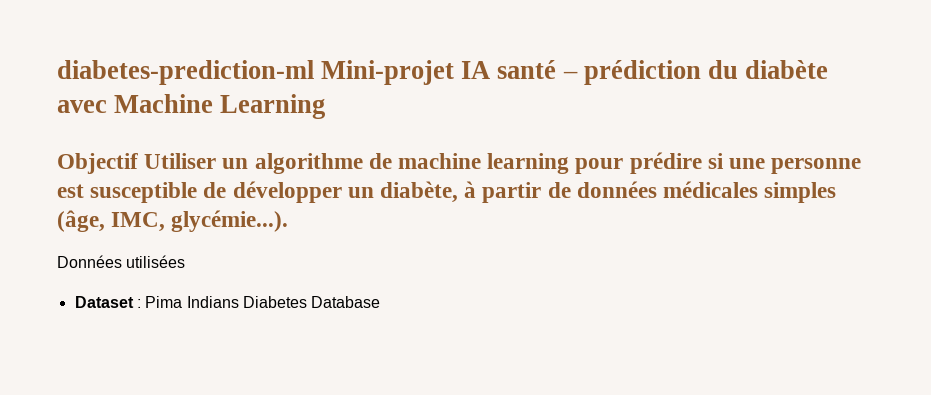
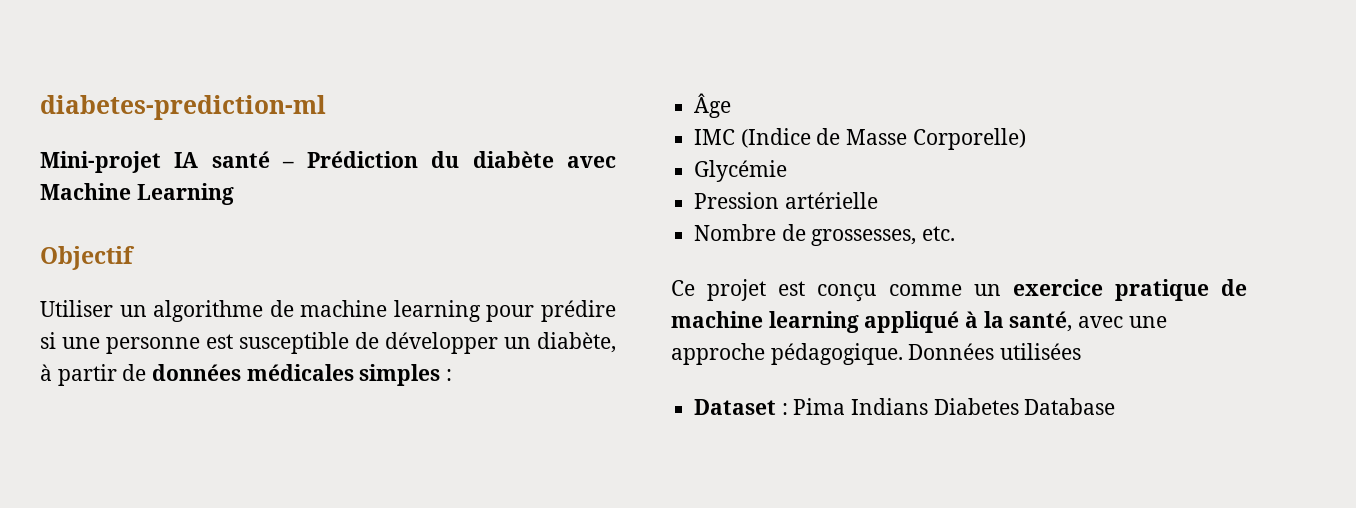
(314, 72) none -> (326, 107) //
[583,60,701,85] prédiction -> [307,151,419,168] Prédiction
(138, 163) none -> (135, 258) //
[57,210,289,232] (âge, IMC, glycémie...). // -> [446,369,453,381] [694,93,732,118] [694,128,1026,150] [694,160,788,182] [694,192,878,209] [694,224,956,246] [671,279,1247,302] [671,311,1167,333] [671,343,903,365] : // Âge // IMC (Indice de Masse Corporelle) // Glycémie // Pression artérielle // Nombre de grossesses, etc. // Ce projet est conçu comme un exercice pratique de machine learning appliqué à la santé, avec une approche pédagogique.

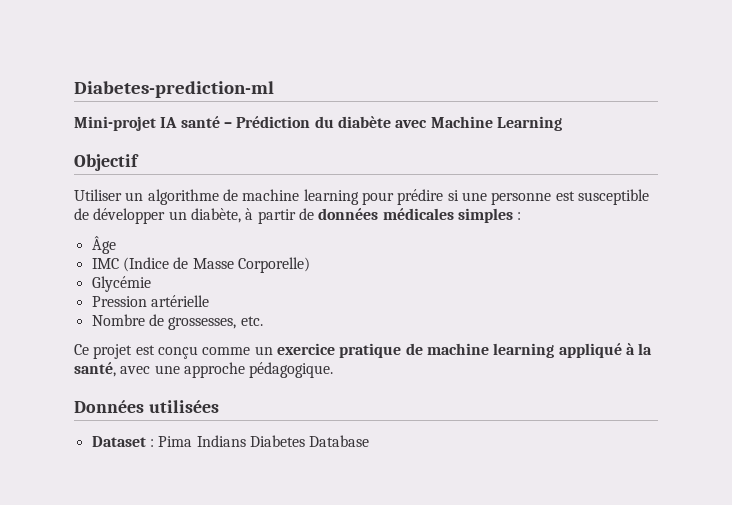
[40,95,326,120] diabetes-prediction-ml -> [74,81,274,98] Diabetes-prediction-ml
(903, 354) none -> (334, 370) //

